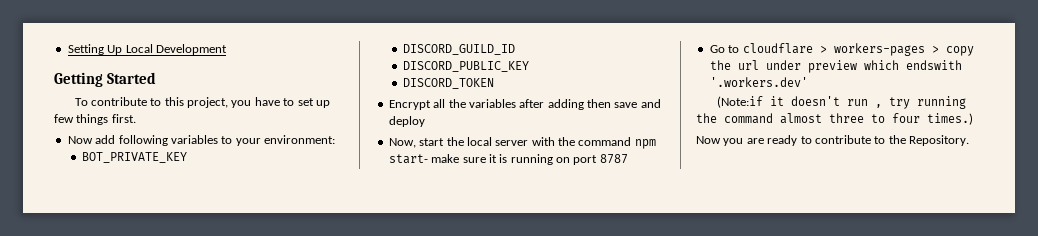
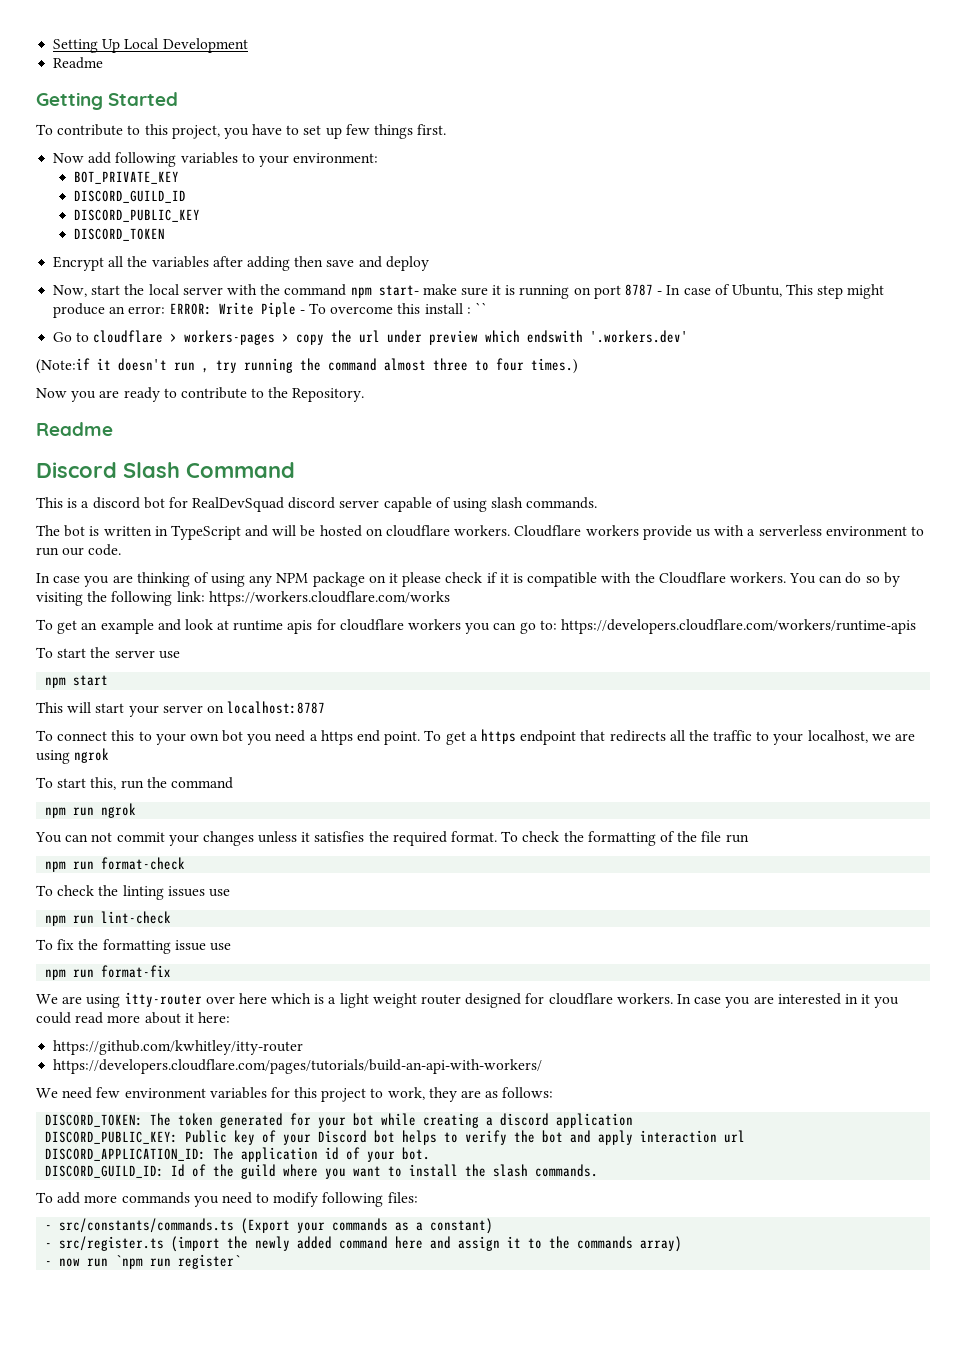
(227, 49) none -> [53,57,104,69] // Readme
(628, 159) none -> [657,284,885,299] [53,302,487,318] - In case of Ubuntu, This step might produce an error: ERROR: Write Piple - To overcome this install : ``
(969, 140) none -> [36,422,113,436] [36,462,295,478] [36,497,598,512] [36,525,924,540] [36,544,122,556] [36,572,900,587] [36,591,450,606] [36,619,916,634] [36,647,180,659] [45,675,109,688] [36,701,326,717] [36,729,915,745] [36,748,110,764] [36,777,233,790] [45,803,137,818] [35,831,749,846] [45,857,186,872] [36,885,230,900] [45,911,172,926] [36,939,231,954] [45,965,172,980] [36,992,900,1008] [36,1012,230,1024] [53,1040,304,1055] [53,1059,543,1074] [36,1087,554,1102] [45,1113,634,1128] [45,1130,746,1145] [45,1147,431,1162] [45,1164,599,1179] [36,1192,418,1207] [45,1218,494,1234] [45,1236,683,1252] [45,1254,242,1269] // Readme // Discord Slash Command // This is a discord bot for RealDevSquad discord server capable of using slash commands. // The bot is written in TypeScript and will be hosted on cloudflare workers. Cloudflare workers provide us with a serverless environment to run our code. // In case you are thinking of using any NPM package on it please check if it is compatible with the Cloudflare workers. You can do so by visiting the following link: https://workers.cloudflare.com/works // To get an example and look at runtime apis for cloudflare workers you can go to: https://developers.cloudflare.com/workers/runtime-apis // To start the server use // npm start // This will start your server on localhost:8787 // To connect this to your own bot you need a https end point. To get a https endpoint that redirects all the traffic to your localhost, we are using ngrok // To start this, run the command // npm run ngrok // You can not commit your changes unless it satisfies the required format. To check the formatting of the file run // npm run format-check // To check the linting issues use // npm run lint-check // To fix the formatting issue use // npm run format-fix // We are using itty-router over here which is a light weight router designed for cloudflare workers. In case you are interested in it you could read more about it here: // https://github.com/kwhitley/itty-router // https://developers.cloudflare.com/pages/tutorials/build-an-api-with-workers/ // We need few environment variables for this project to work, they are as follows: // DISCORD_TOKEN: The token generated for your bot while creating a discord application // DISCORD_PUBLIC_KEY: Public key of your Discord bot helps to verify the bot and apply interaction url // DISCORD_APPLICATION_ID: The application id of your bot. // DISCORD_GUILD_ID: Id of the guild where you want to install the slash commands. // To add more commands you need to modify following files: // - src/constants/commands.ts (Export your commands as a constant) // - src/register.ts (import the newly added command here and assign it to the commands array) // - now run `npm run register`

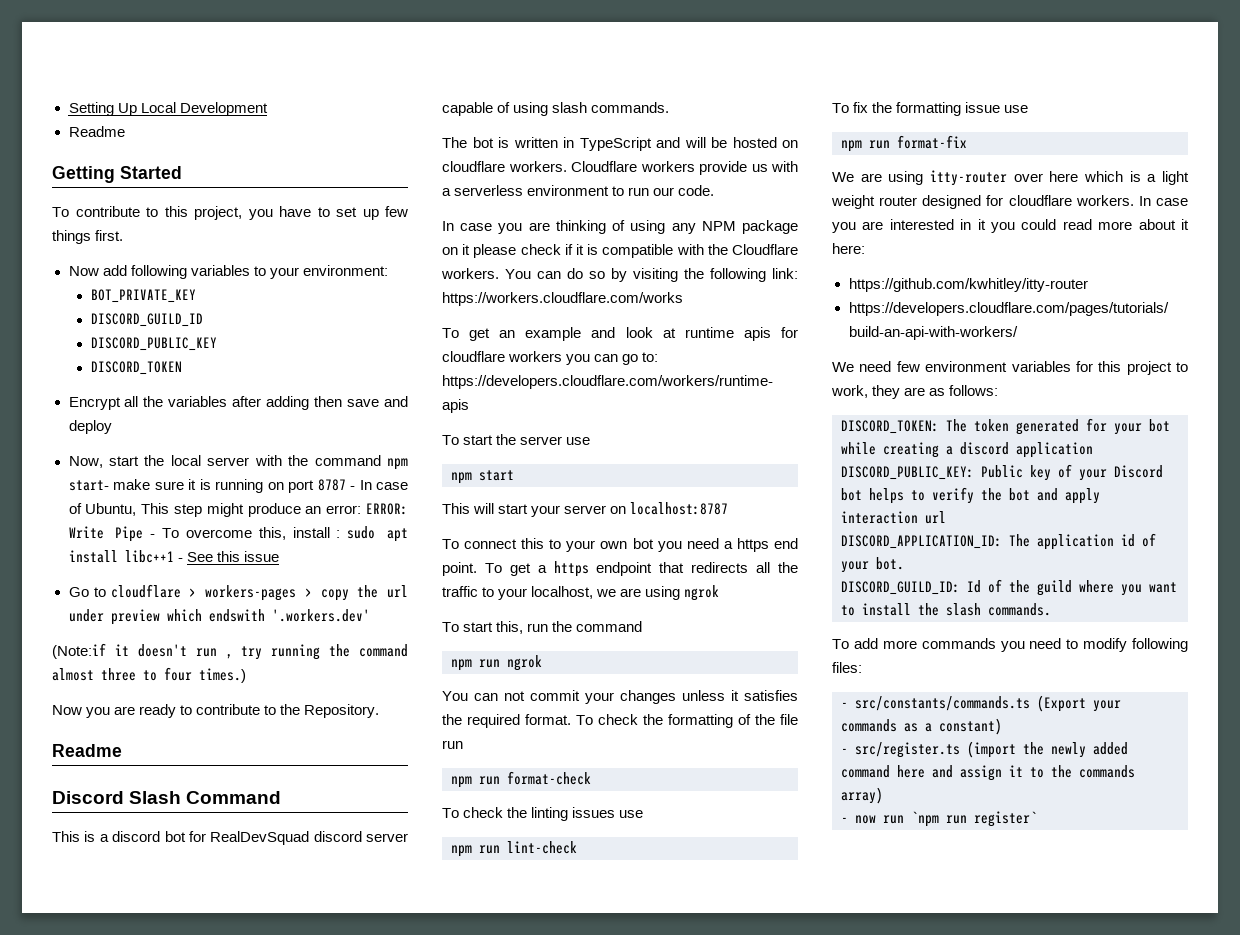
[260,302,296,317] Piple -> [115,526,144,542] Pipe
[397,303,421,314] this -> [258,527,286,540] this,
[474,302,487,314] `` -> [347,526,408,542] [68,550,279,563] sudo apt install libc++1 - See this issue

